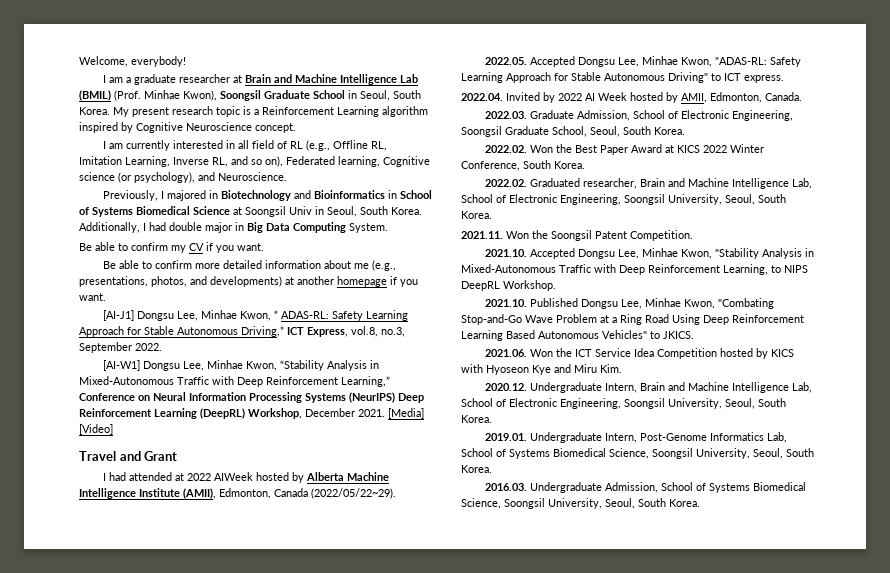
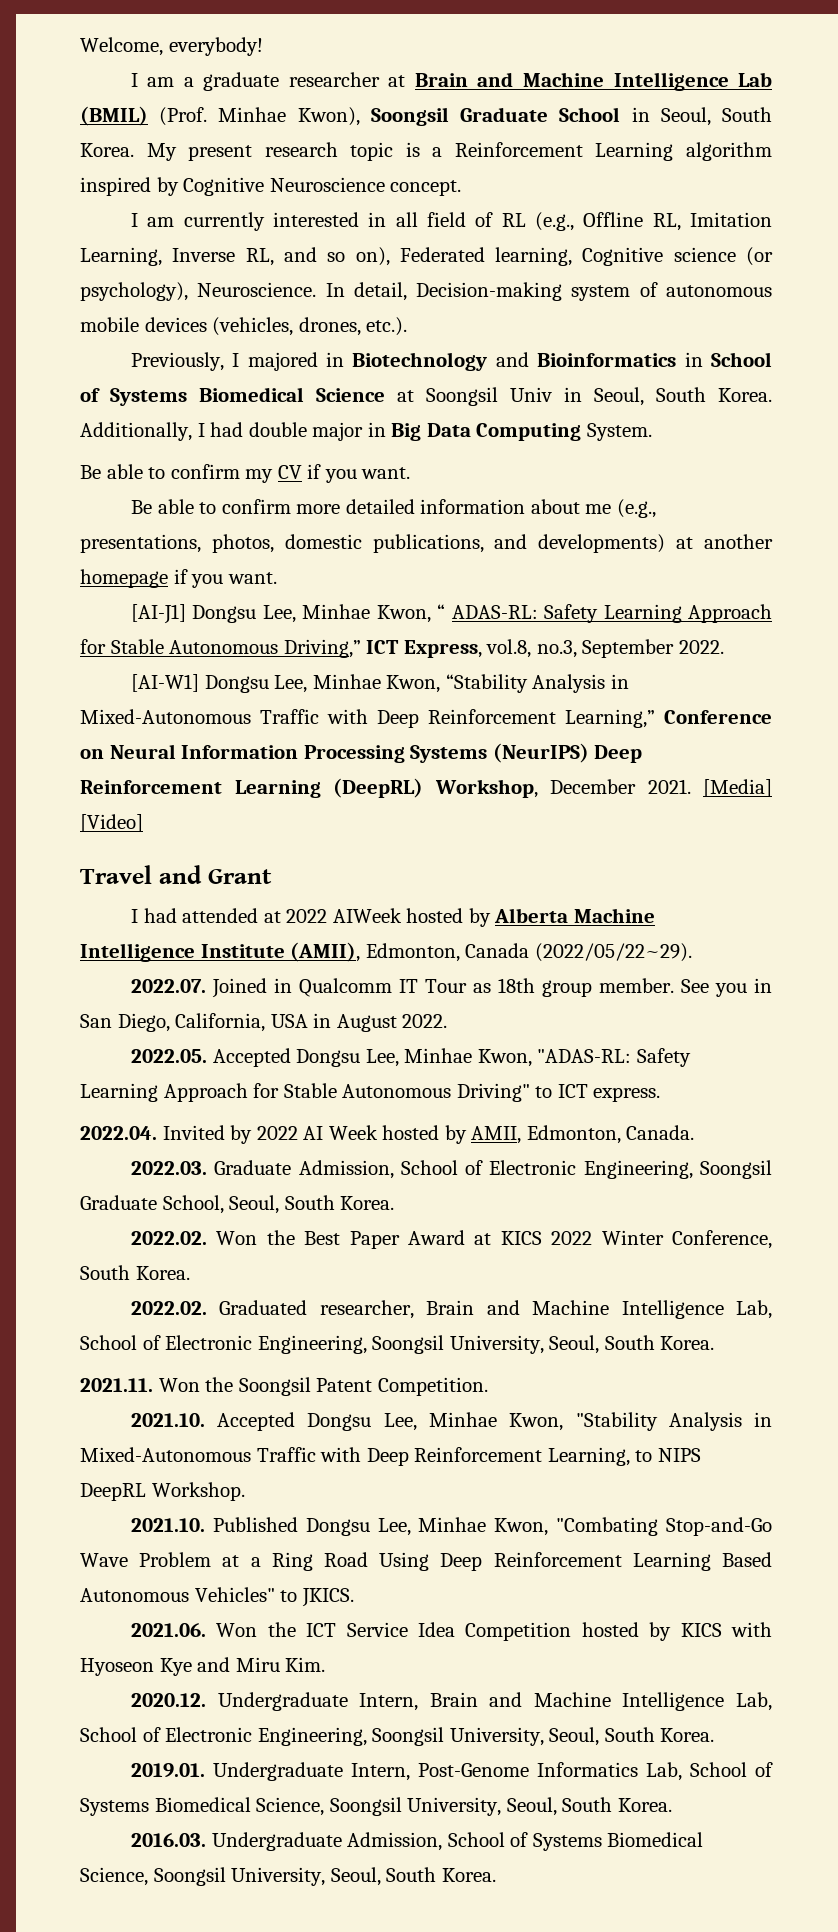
[198,172,215,181] and -> (188, 291) none
(287, 176) none -> [325,282,772,301] [80,317,408,336] In detail, Decision-making system of autonomous mobile devices (vehicles, drones, etc.).
(187, 281) none -> [284,534,484,553] domestic publications,
(396, 493) none -> [130,978,772,998] [80,1013,448,1032] // 2022.07. Joined in Qualcomm IT Tour as 18th group member. See you in San Diego, California, USA in August 2022.

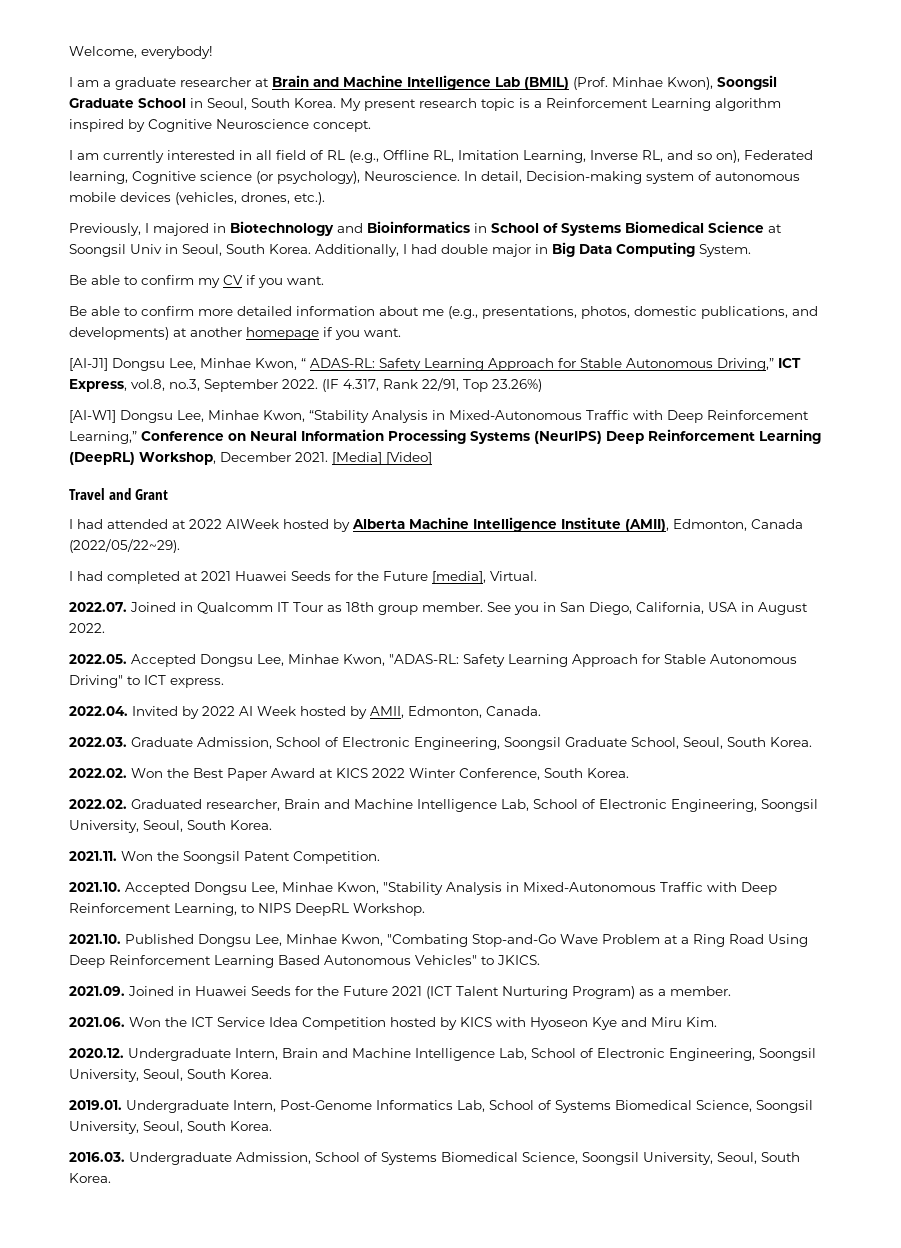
(724, 647) none -> [322,378,542,392] (IF 4.317, Rank 22/91, Top 23.26%)
(692, 952) none -> [69,571,537,584] // I had completed at 2021 Huawei Seeds for the Future [media], Virtual.
(354, 1597) none -> [69,986,731,999] // 2021.09. Joined in Huawei Seeds for the Future 2021 (ICT Talent Nurturing Program) as a member.

